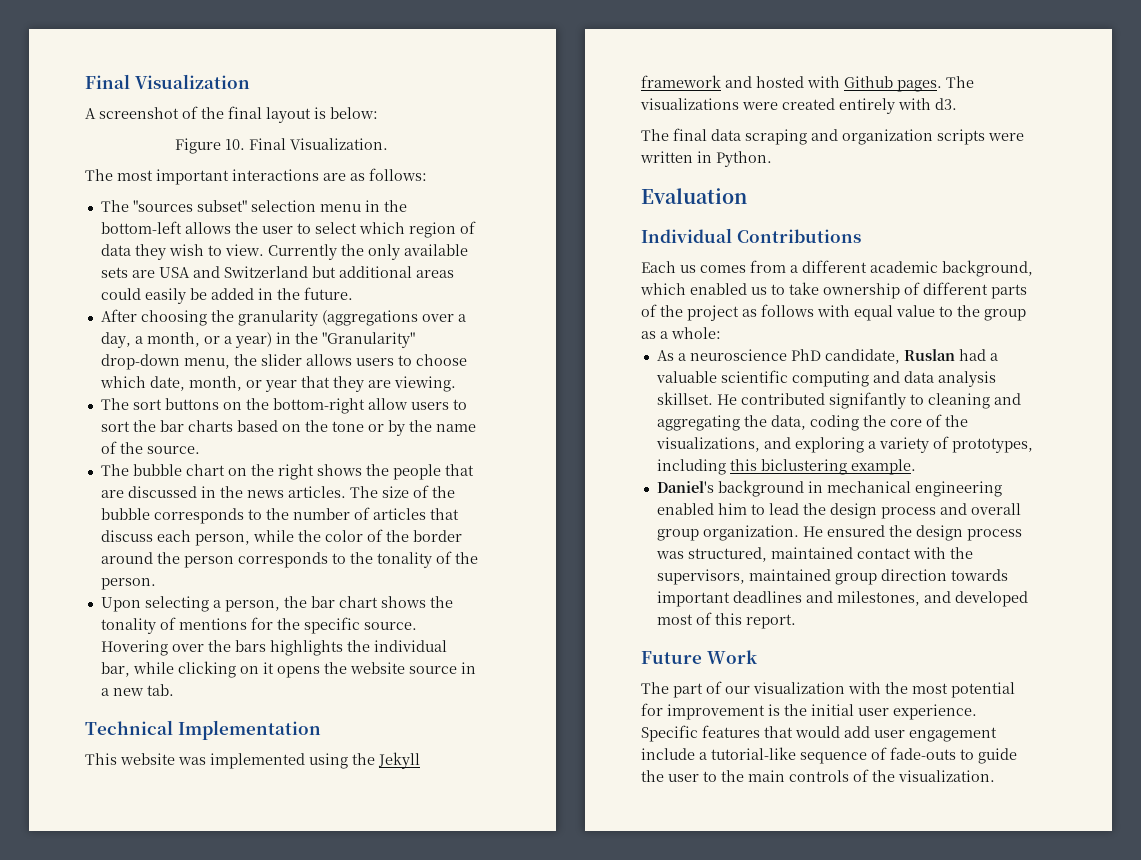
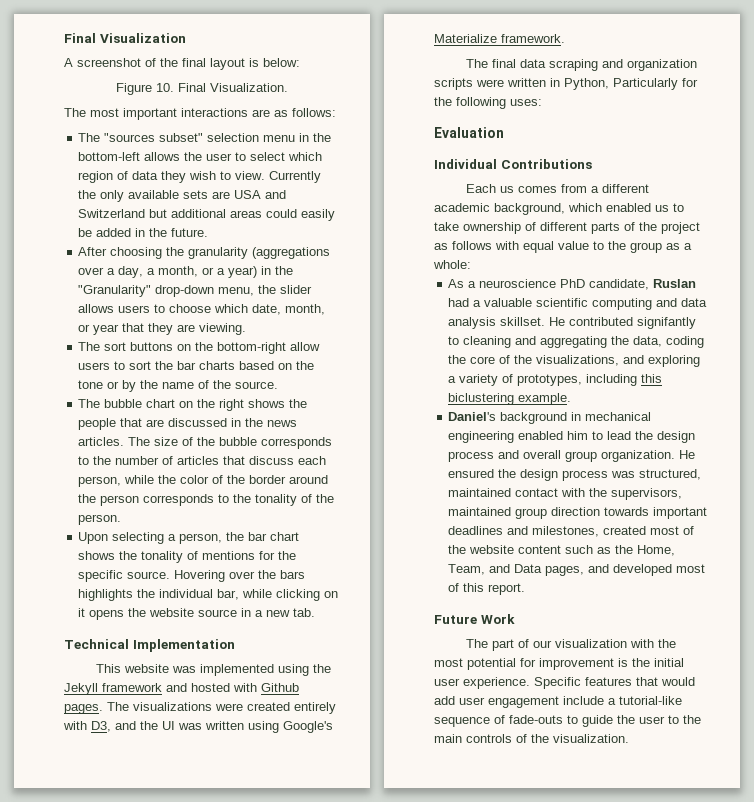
[935,98,957,110] d3. -> [91,721,333,733] [434,34,565,43] D3, and the UI was written using Google's Materialize framework.
[716,151,772,167] Python. -> [564,78,698,90] [434,97,542,109] Python, Particularly for the following uses:
(920, 598) none -> [603,526,695,535] [448,545,676,556] [448,564,585,576] created most of the website content such as the Home, Team, and Data pages,

